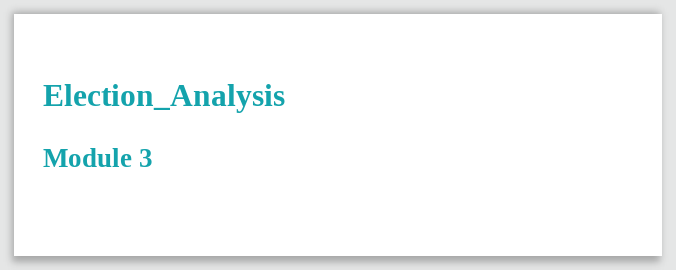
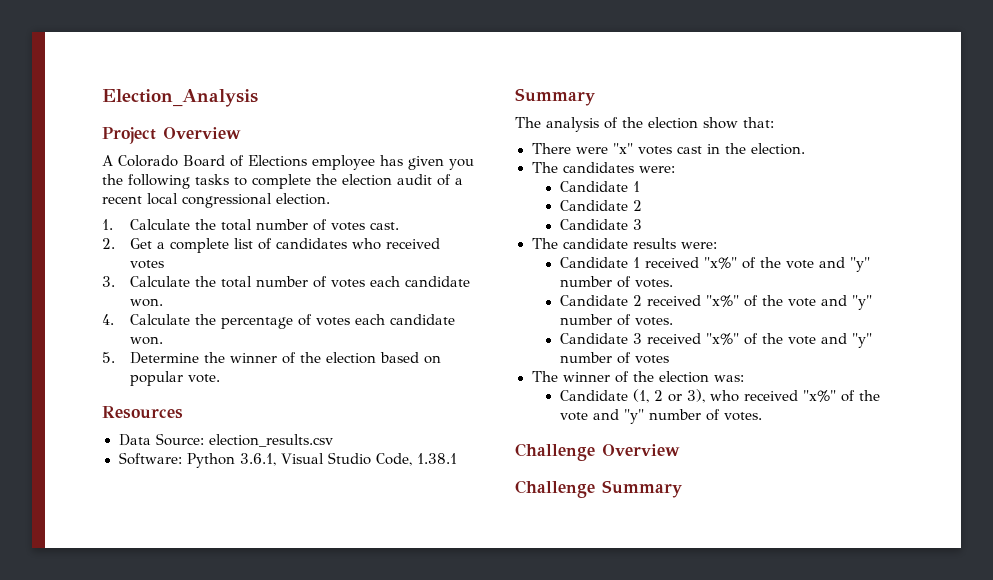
[43,148,154,167] Module 3 -> [102,127,241,144] [102,155,474,170] [102,174,463,189] [102,193,330,208] [102,219,400,231] [102,238,441,253] [130,260,165,269] [102,276,471,288] [130,298,164,307] [102,314,456,329] [130,336,164,345] [102,352,442,364] [130,371,221,386] [102,406,183,419] [118,433,333,447] [118,452,457,468] [515,88,595,106] [515,117,774,132] [531,143,805,155] [531,162,675,173] [559,181,640,192] [559,200,642,211] [559,219,642,230] [531,238,717,249] [559,257,870,272] [559,276,673,288] [559,295,872,310] [559,314,673,326] [559,333,872,348] [559,352,669,364] [531,371,744,383] [559,389,880,403] [559,409,762,424] [515,443,680,461] [515,480,682,498] Project Overview // A Colorado Board of Elections employee has given you the following tasks to complete the election audit of a recent local congressional election. // 1. Calculate the total number of votes cast. // 2. Get a complete list of candidates who received votes // 3. Calculate the total number of votes each candidate won. // 4. Calculate the percentage of votes each candidate won. // 5. Determine the winner of the election based on popular vote. // Resources // Data Source: election_results.csv // Software: Python 3.6.1, Visual Studio Code, 1.38.1 // Summary // The analysis of the election show that: // There were "x" votes cast in the election. // The candidates were: // Candidate 1 // Candidate 2 // Candidate 3 // The candidate results were: // Candidate 1 received "x%" of the vote and "y" number of votes. // Candidate 2 received "x%" of the vote and "y" number of votes. // Candidate 3 received "x%" of the vote and "y" number of votes // The winner of the election was: // Candidate (1, 2 or 3), who received "x%" of the vote and "y" number of votes. // Challenge Overview // Challenge Summary

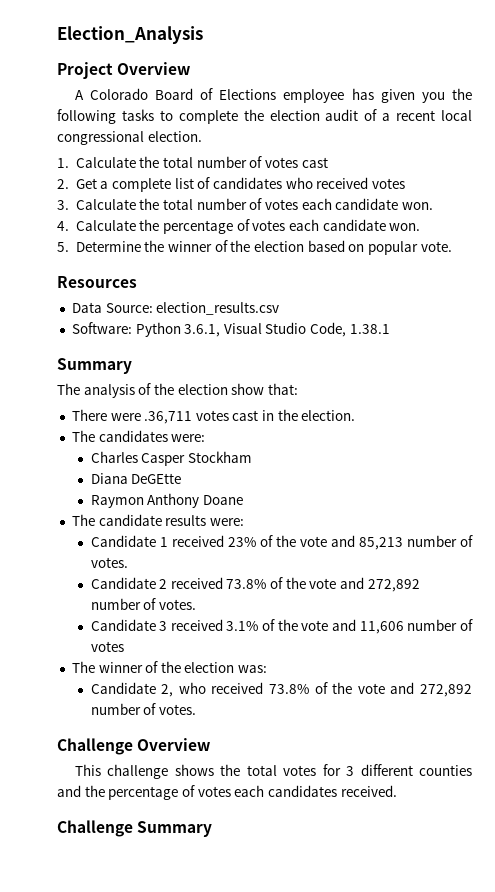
[370,222,400,230] cast. -> [301,157,328,168] cast
[612,143,633,154] "x" -> [144,411,193,424] .36,711
[559,181,640,192] [559,200,642,211] [559,219,642,230] Candidate 1 // Candidate 2 // Candidate 3 -> [90,451,252,466] [90,473,182,484] [90,493,243,508] Charles Casper Stockham // Diana DeGEtte // Raymon Anthony Doane
[703,257,870,272] "x%" of the vote and "y" -> [227,535,403,550] 23% of the vote and 85,213
[705,295,872,310] "x%" of the vote and "y" -> [226,577,420,592] 73.8% of the vote and 272,892
[705,333,872,348] "x%" of the vote and "y" -> [226,619,404,634] 3.1% of the vote and 11,606
[632,389,880,403] [559,409,644,424] (1, 2 or 3), who received "x%" of the vote and "y" -> [161,682,472,697] 2, who received 73.8% of the vote and 272,892
(680, 450) none -> [74,764,472,779] [57,785,397,800] // This challenge shows the total votes for 3 different counties and the percentage of votes each candidates received.

